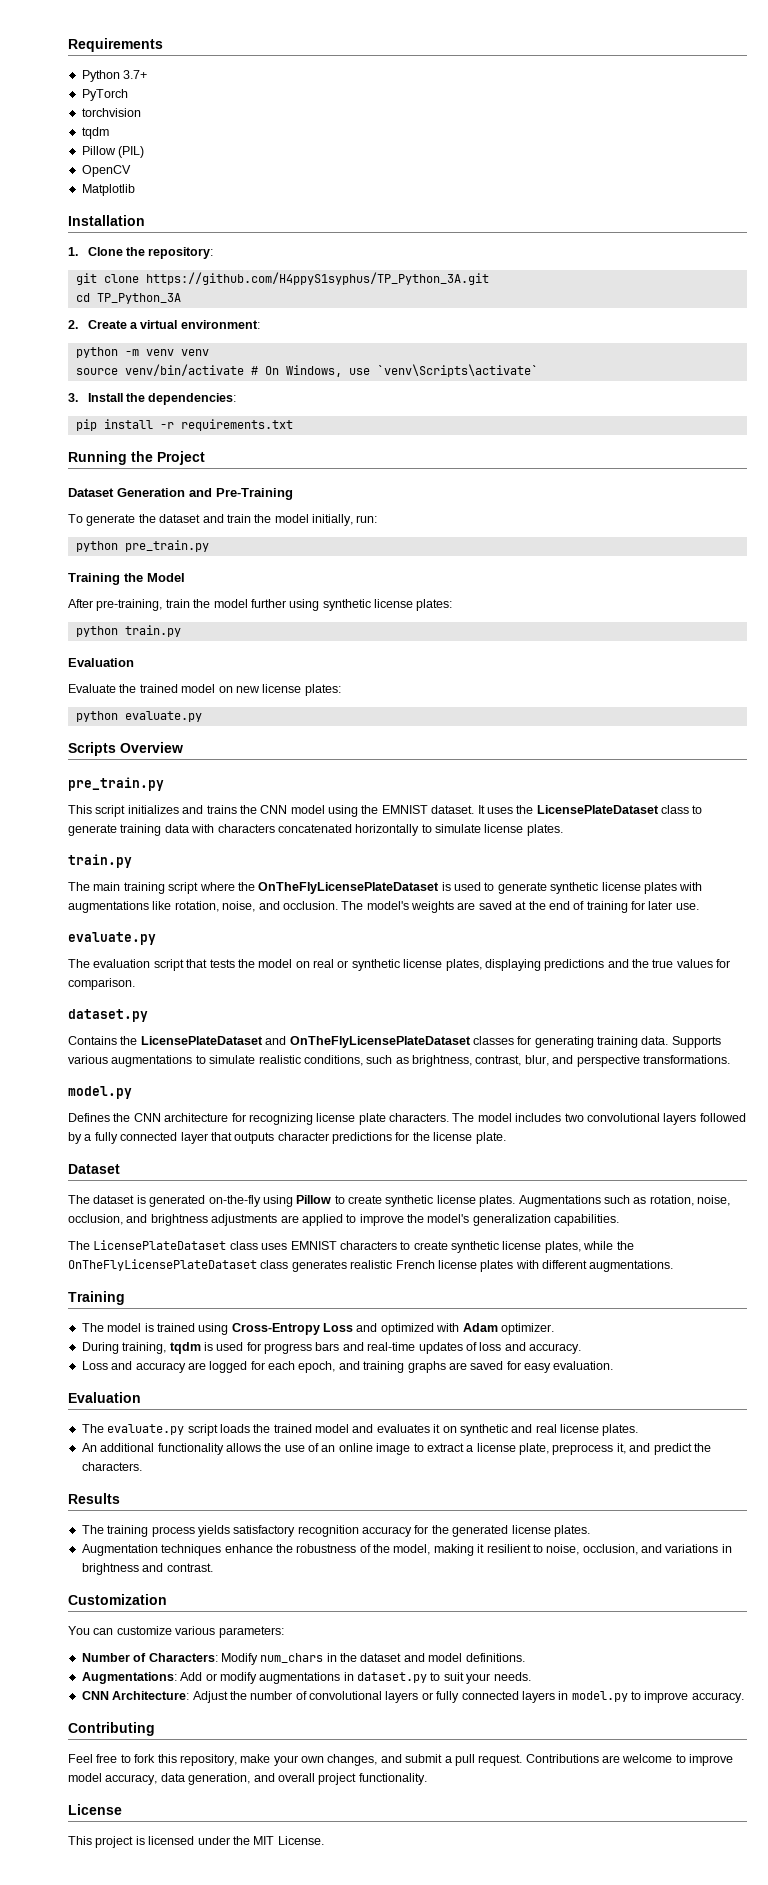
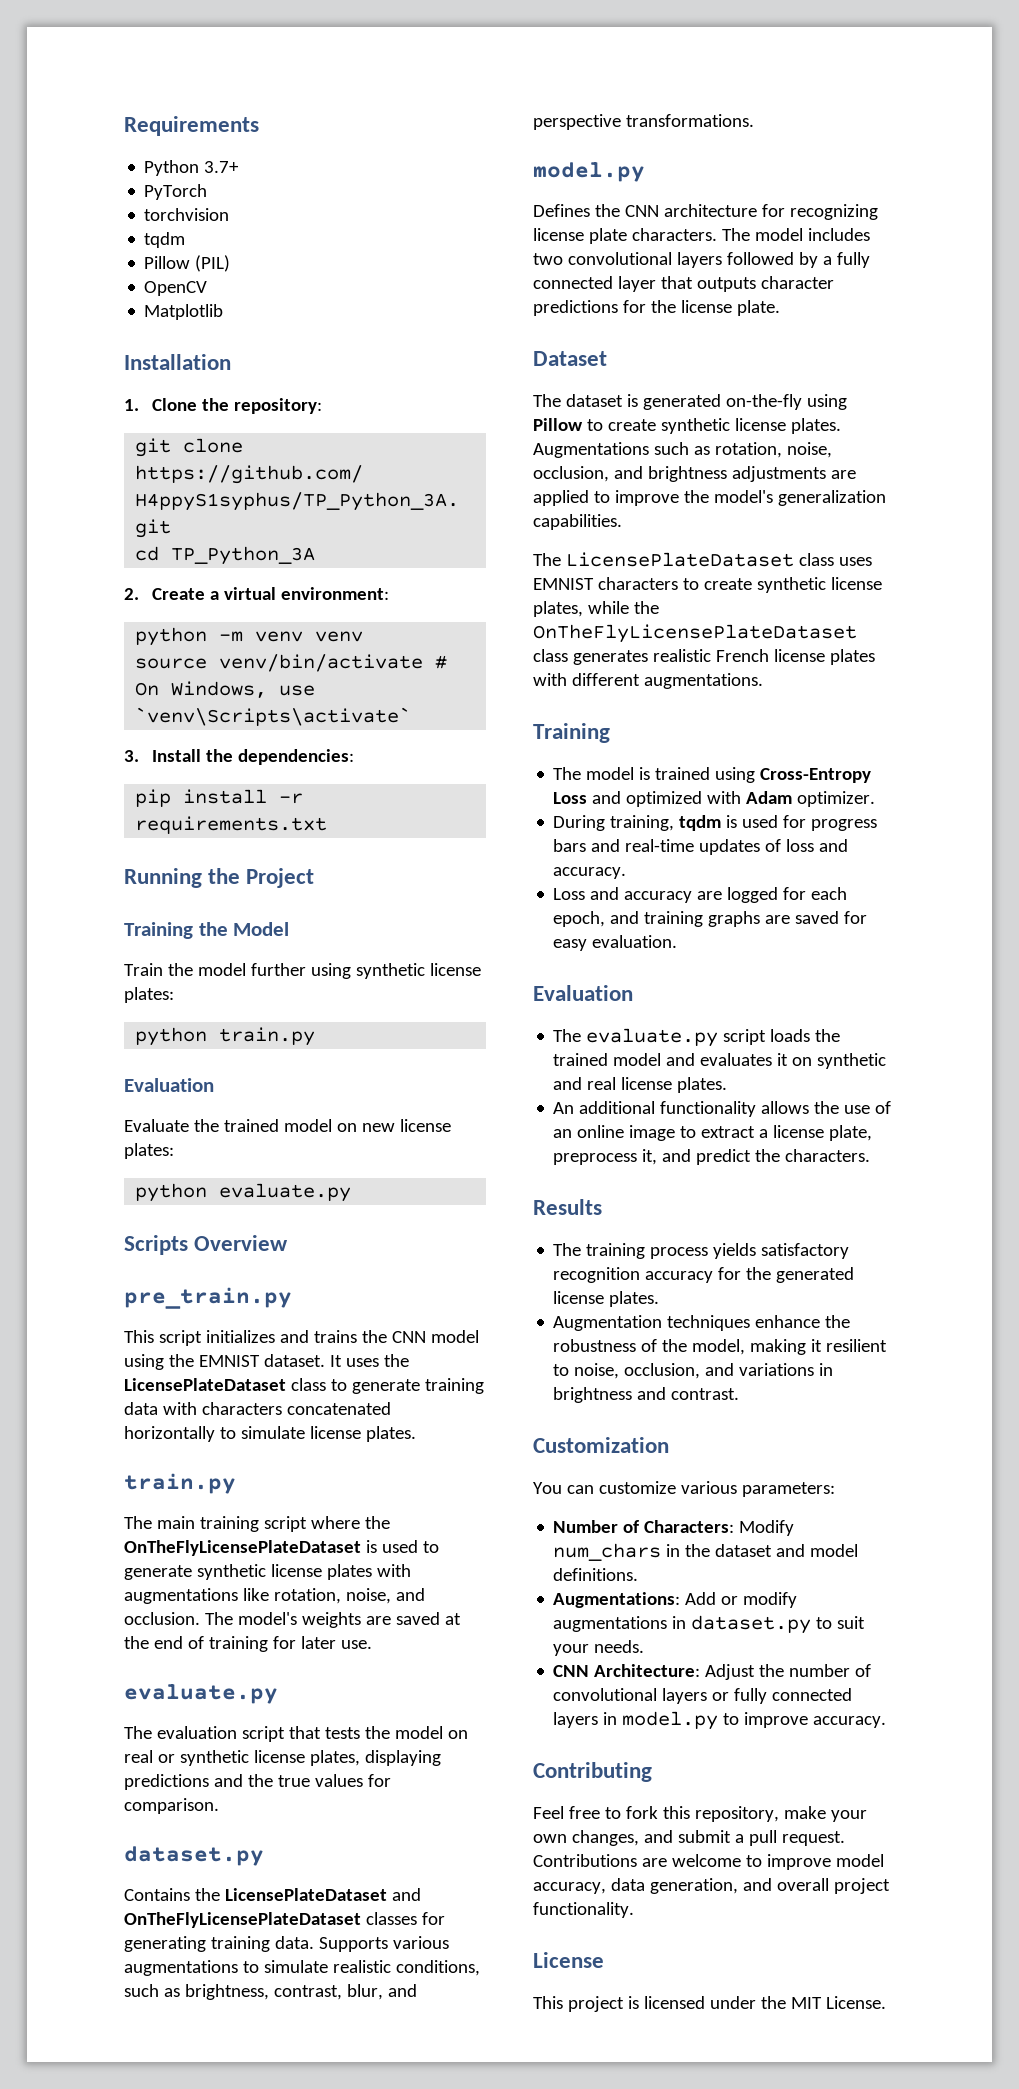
[68,488,293,500] [68,514,378,526] [75,540,209,552] // Dataset Generation and Pre-Training // To generate the dataset and train the model initially, run: // python pre_train.py -> (315, 878) none
[68,599,190,611] After pre-training, train -> [124,963,163,976] Train

